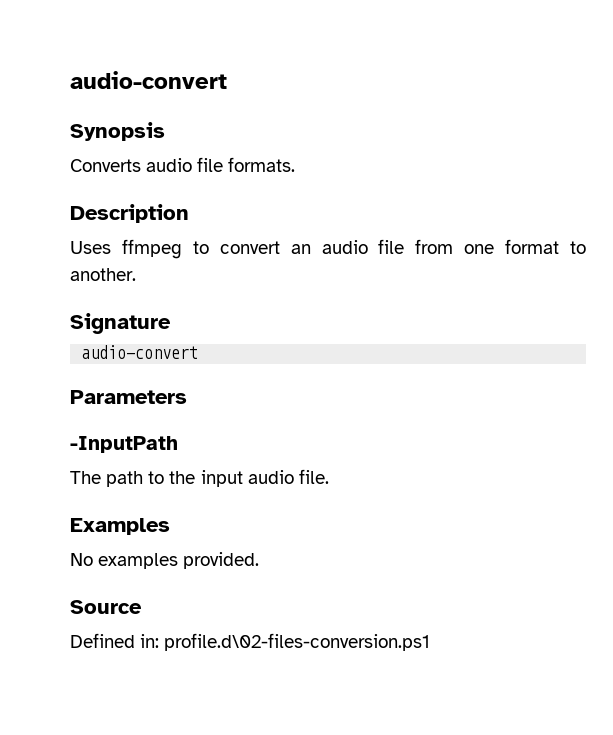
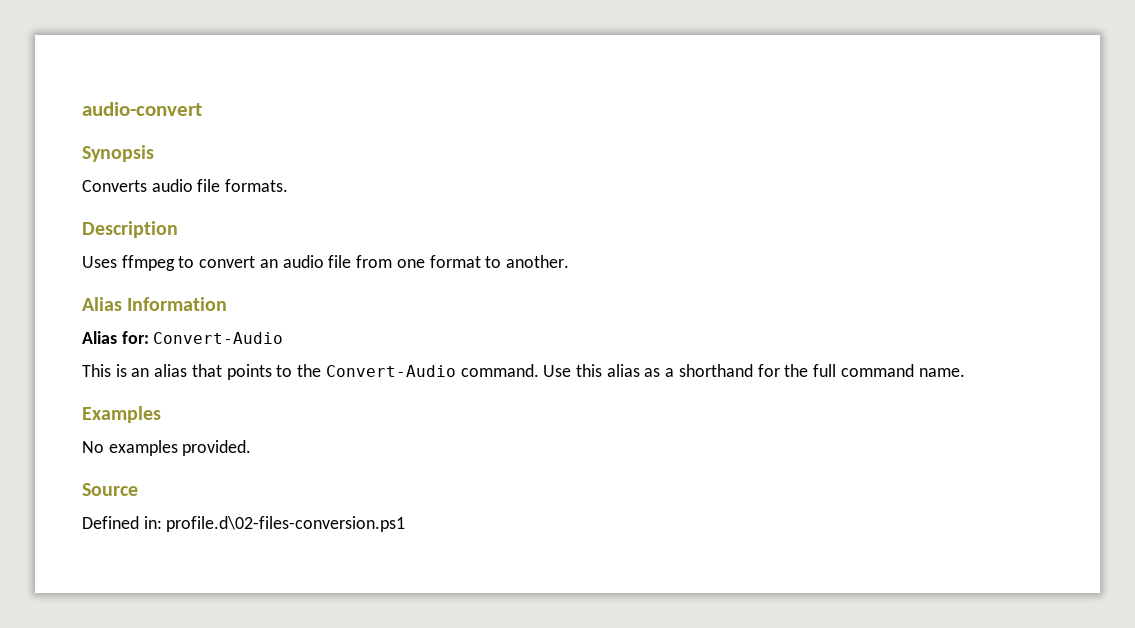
[70,313,171,334] [81,345,199,359] [70,390,187,404] [70,436,178,453] [70,469,329,487] Signature // audio-convert // Parameters // -InputPath // The path to the input audio file. -> [82,297,228,311] [82,331,284,344] [82,364,965,380] Alias Information // Alias for: Convert-Audio // This is an alias that points to the Convert-Audio command. Use this alias as a shorthand for the full command name.

